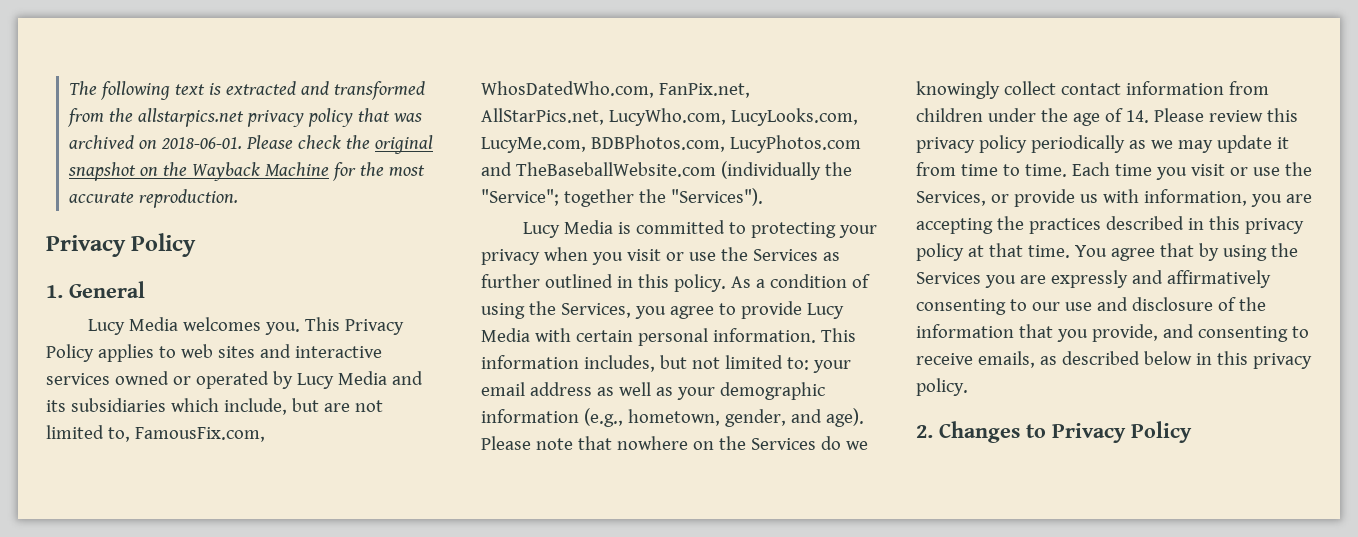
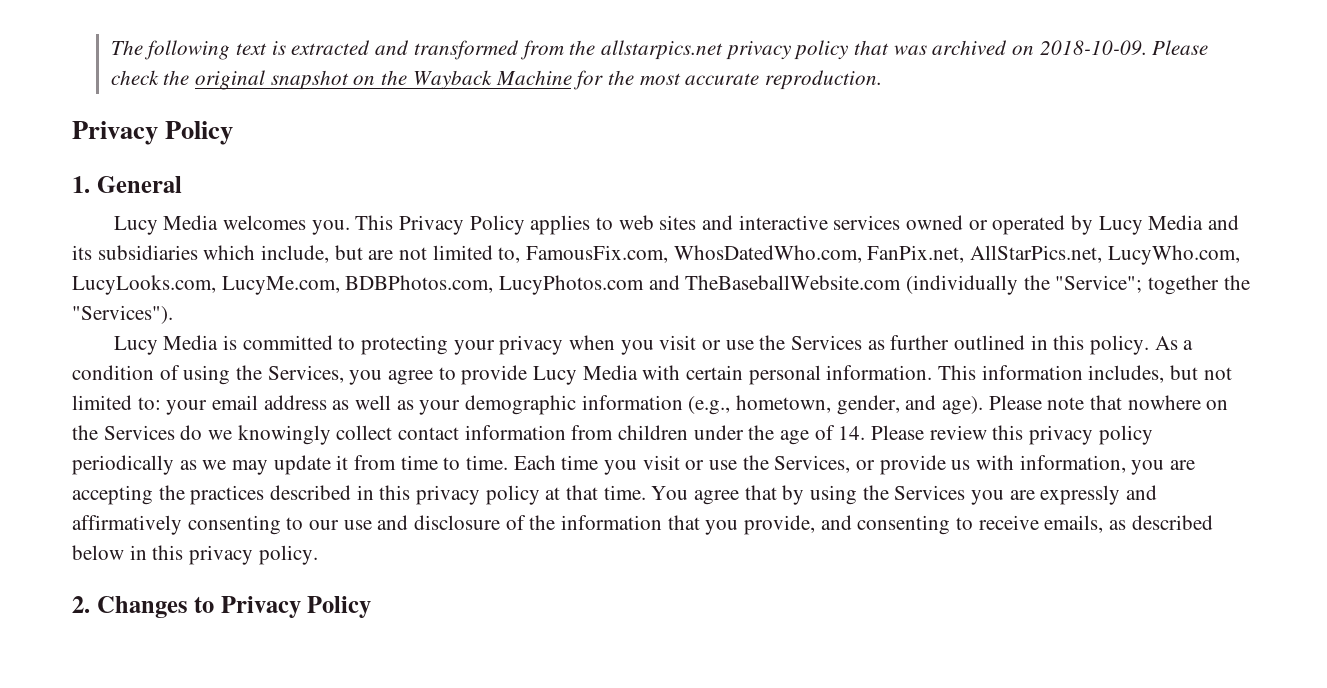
[160,137,242,149] 2018-06-01. -> [1039,40,1147,55] 2018-10-09.

